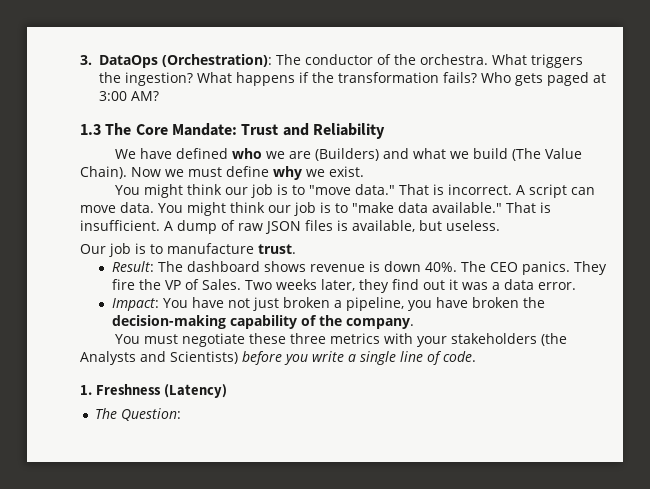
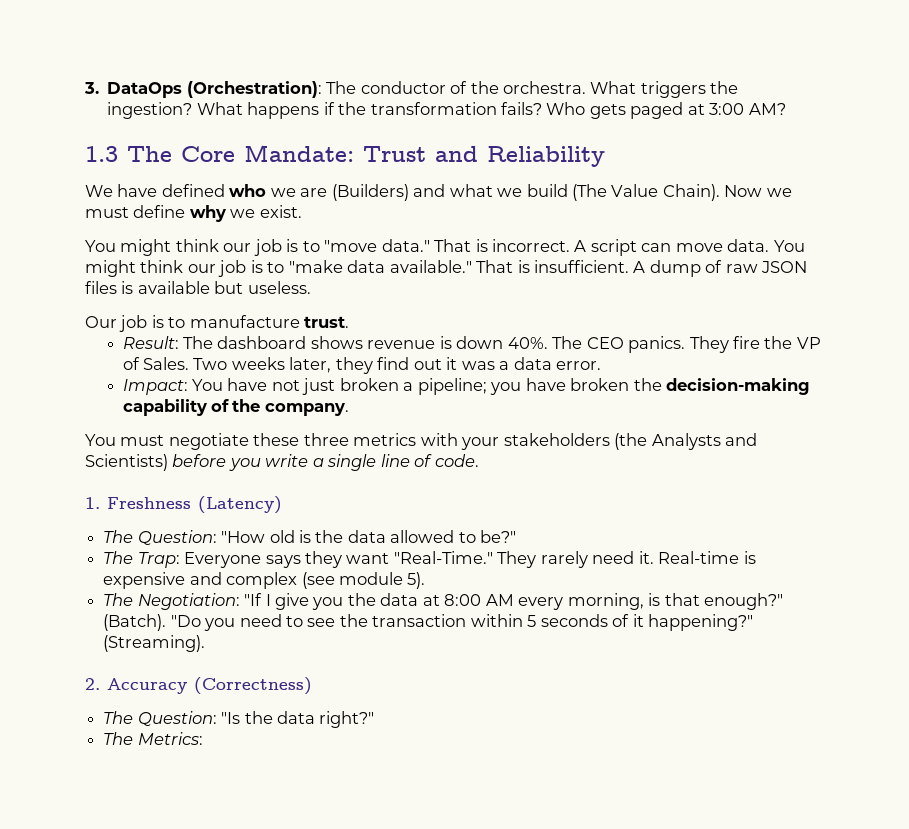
[352,220,415,232] available, -> [137,281,210,294] available
[345,297,404,311] pipeline, -> [417,378,487,395] pipeline;
(181, 414) none -> [221,530,517,543] [103,551,756,568] [103,572,426,589] [103,593,783,610] [103,614,754,631] [103,635,206,652] [85,677,312,695] [103,711,375,728] [103,732,203,745] "How old is the data allowed to be?" // The Trap: Everyone says they want "Real-Time." They rarely need it. Real-time is expensive and complex (see module 5). // The Negotiation: "If I give you the data at 8:00 AM every morning, is that enough?" (Batch). "Do you need to see the transaction within 5 seconds of it happening?" (Streaming). // 2. Accuracy (Correctness) // The Question: "Is the data right?" // The Metrics:

